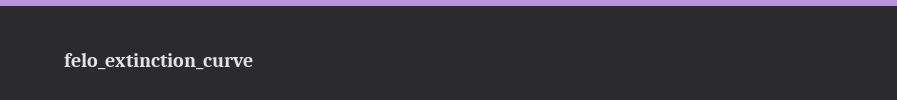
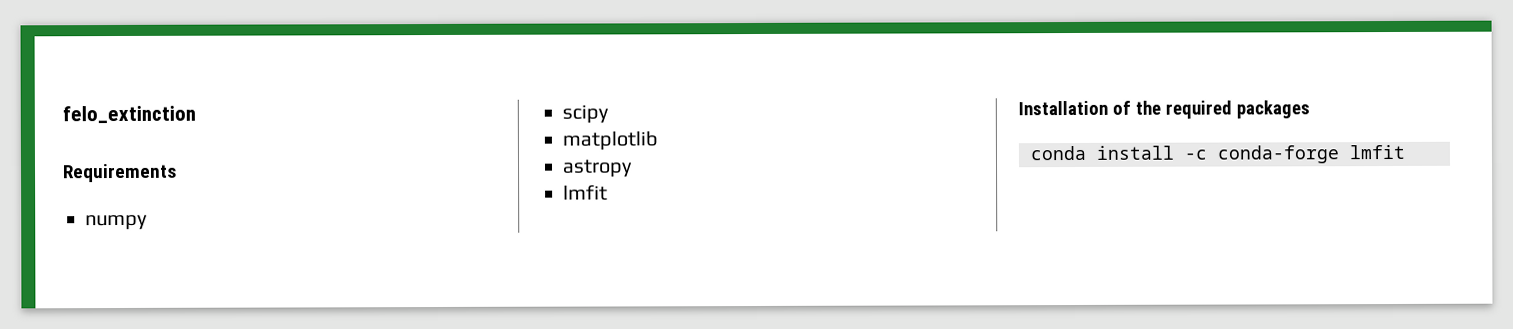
[64,52,253,70] felo_extinction_curve -> [62,105,196,124] [62,163,177,183] [85,214,148,231] [562,104,609,124] [562,131,658,151] [562,159,633,178] [563,184,608,201] [1018,100,1310,119] [1030,144,1405,164] felo_extinction // Requirements // numpy // scipy // matplotlib // astropy // lmfit // Installation of the required packages // conda install -c conda-forge lmfit

